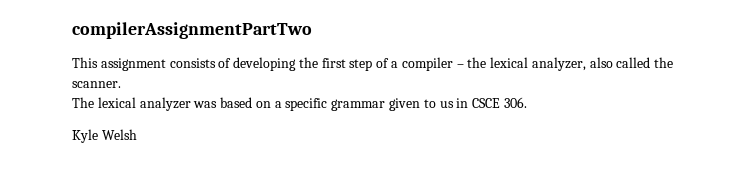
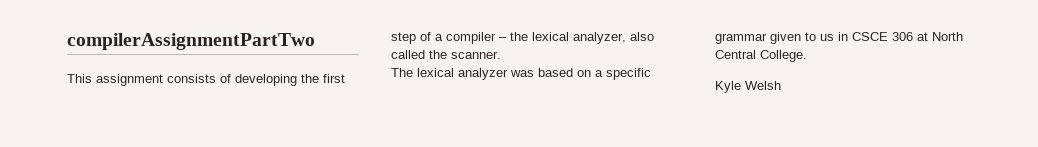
[503,97,527,108] 306. -> [892,32,963,41] [715,50,807,62] 306 at North Central College.

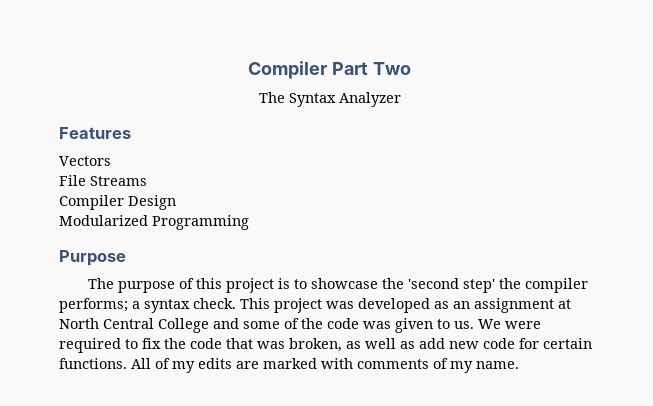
[67,33,315,50] [67,74,345,86] [391,32,654,44] [391,50,501,59] [391,68,651,80] [715,32,963,44] [715,50,807,62] [715,81,781,93] compilerAssignmentPartTwo // This assignment consists of developing the first step of a compiler – the lexical analyzer, also called the scanner. // The lexical analyzer was based on a specific grammar given to us in CSCE 306 at North Central College. // Kyle Welsh -> [248,61,411,79] [258,92,401,107] [59,127,131,139] [59,156,111,166] [59,175,147,186] [59,195,176,210] [59,215,249,230] [59,250,126,266] [87,278,588,293] [59,298,571,313] [59,318,541,333] [59,338,592,353] [59,358,519,373] Compiler Part Two // The Syntax Analyzer // Features // Vectors // File Streams // Compiler Design // Modularized Programming // Purpose // The purpose of this project is to showcase the 'second step' the compiler performs; a syntax check. This project was developed as an assignment at North Central College and some of the code was given to us. We were required to fix the code that was broken, as well as add new code for certain functions. All of my edits are marked with comments of my name.

